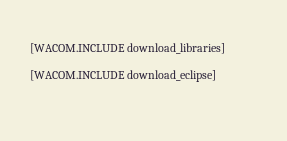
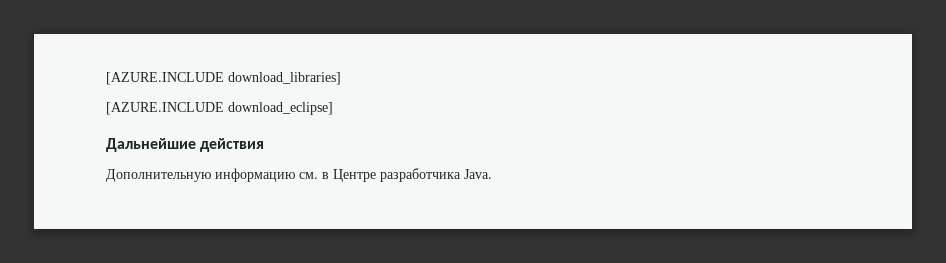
[30,43,125,54] [WACOM.INCLUDE -> [106,72,224,85] [AZURE.INCLUDE
[30,70,125,81] [WACOM.INCLUDE -> [106,102,224,115] [AZURE.INCLUDE
(217, 76) none -> [106,138,265,152] [106,168,492,182] // Дальнейшие действия // Дополнительную информацию см. в Центре разработчика Java.

